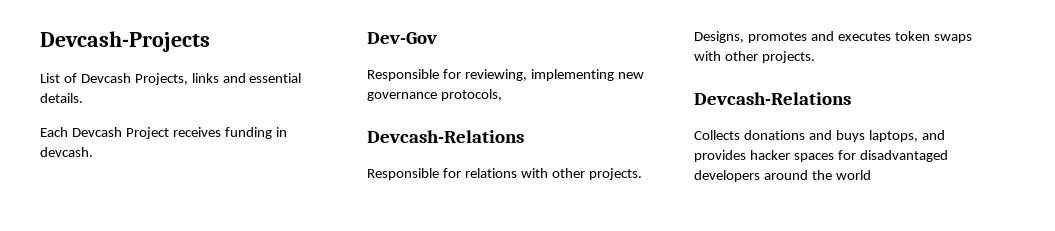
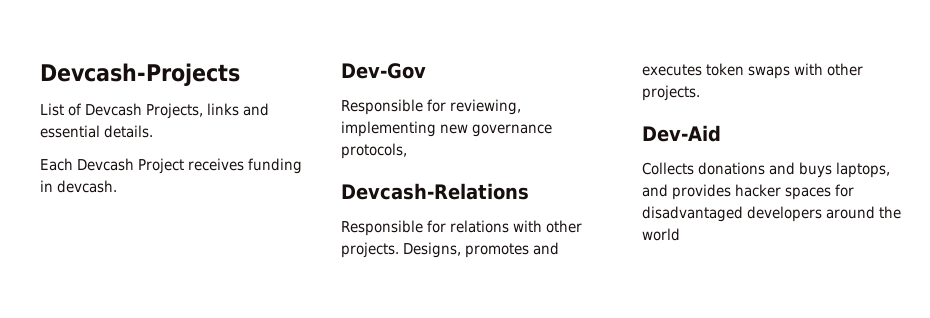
[694,92,851,105] Devcash-Relations -> [642,125,721,142] Dev-Aid

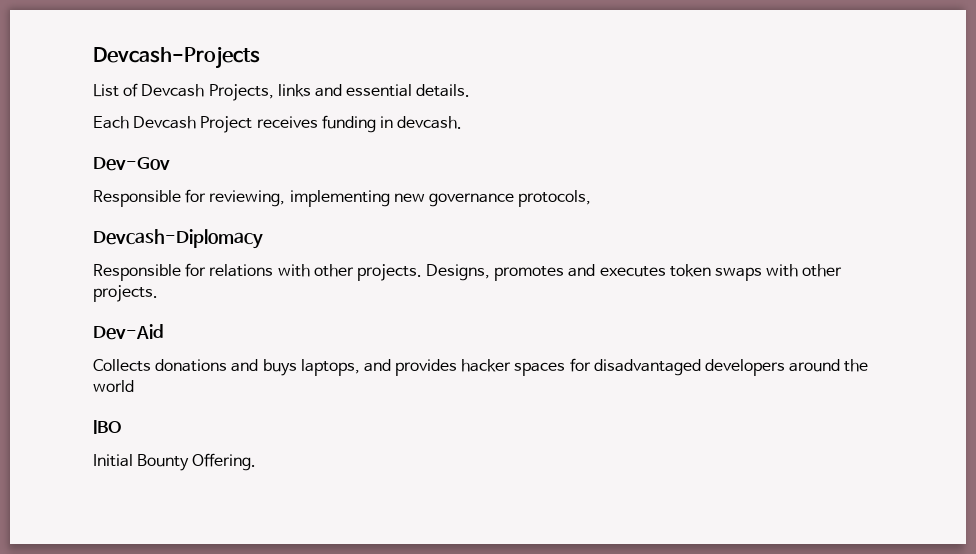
[341,183,529,200] Devcash-Relations -> [93,229,263,249] Devcash-Diplomacy
(680, 234) none -> [93,420,122,434] [93,453,257,471] // IBO // Initial Bounty Offering.

